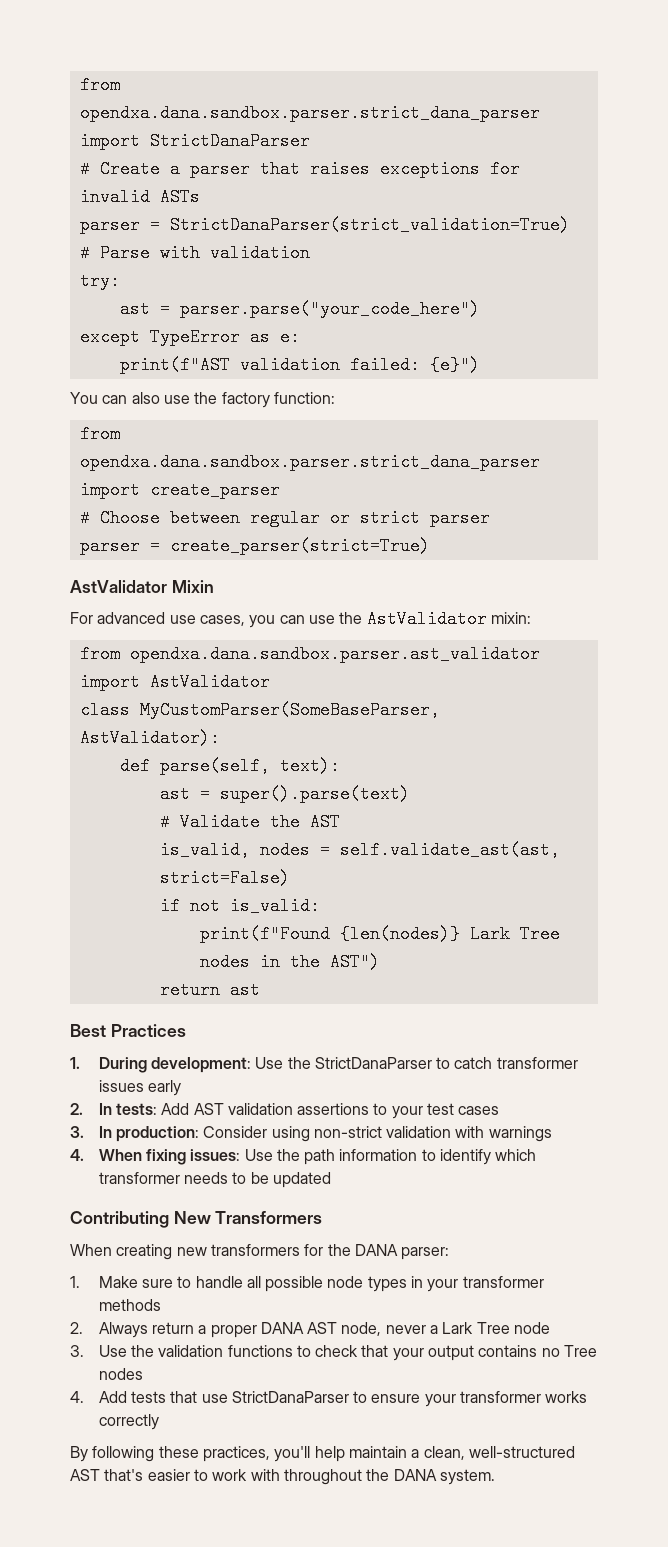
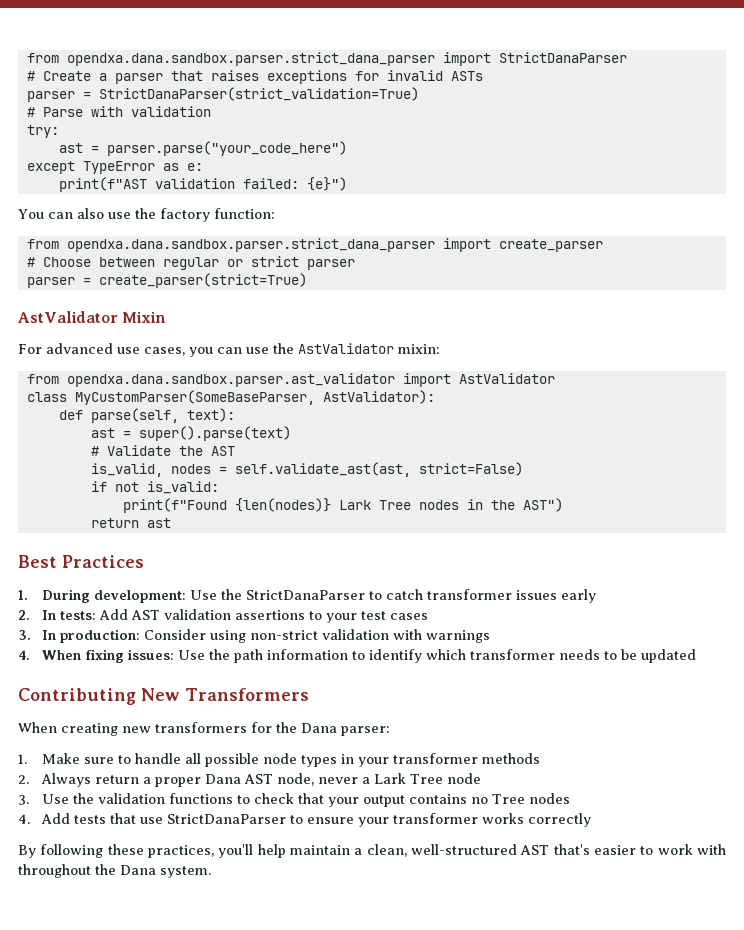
[354,1244,398,1256] DANA -> [301,723,337,733] Dana
[260,1322,304,1334] DANA -> [204,774,241,784] Dana
[393,1469,437,1481] DANA -> [120,865,156,875] Dana

